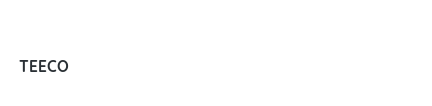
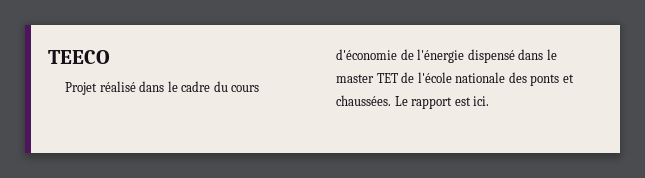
(69, 66) none -> [65,81,260,95] [336,49,557,63] [336,72,574,86] [336,95,490,109] // Projet réalisé dans le cadre du cours d'économie de l'énergie dispensé dans le master TET de l'école nationale des ponts et chaussées. Le rapport est ici.

